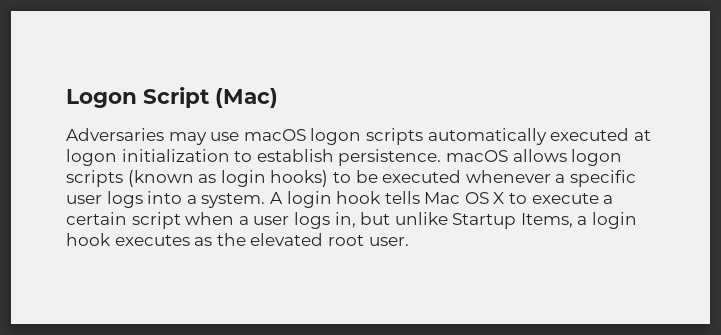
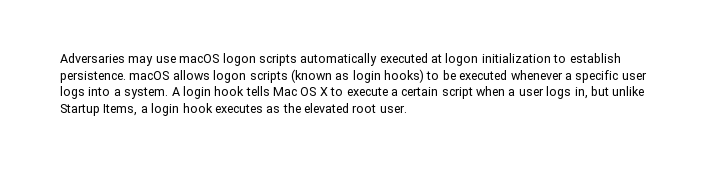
[66,87,278,108] Logon Script (Mac) // -> (60, 58) none

